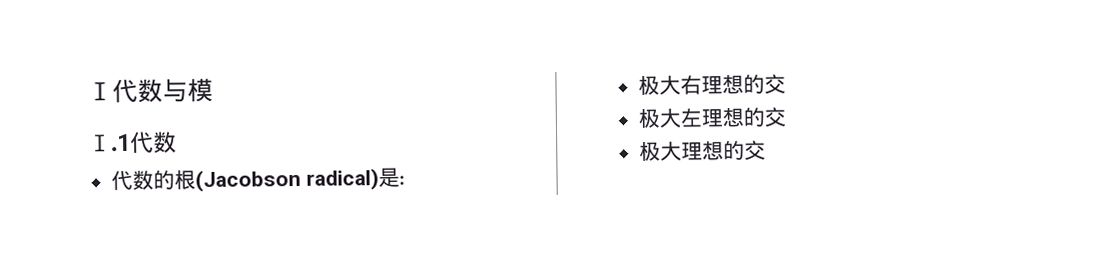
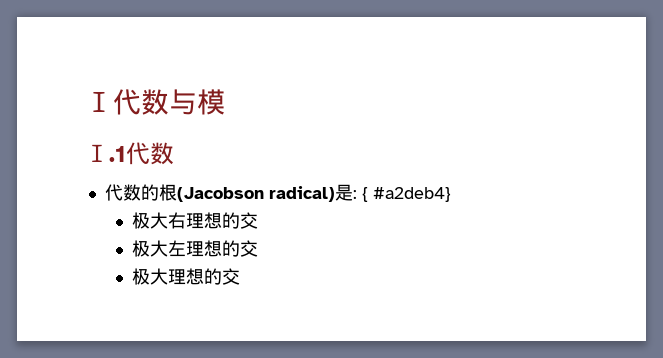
(406, 180) none -> [361,187,451,202] { #a2deb4}

